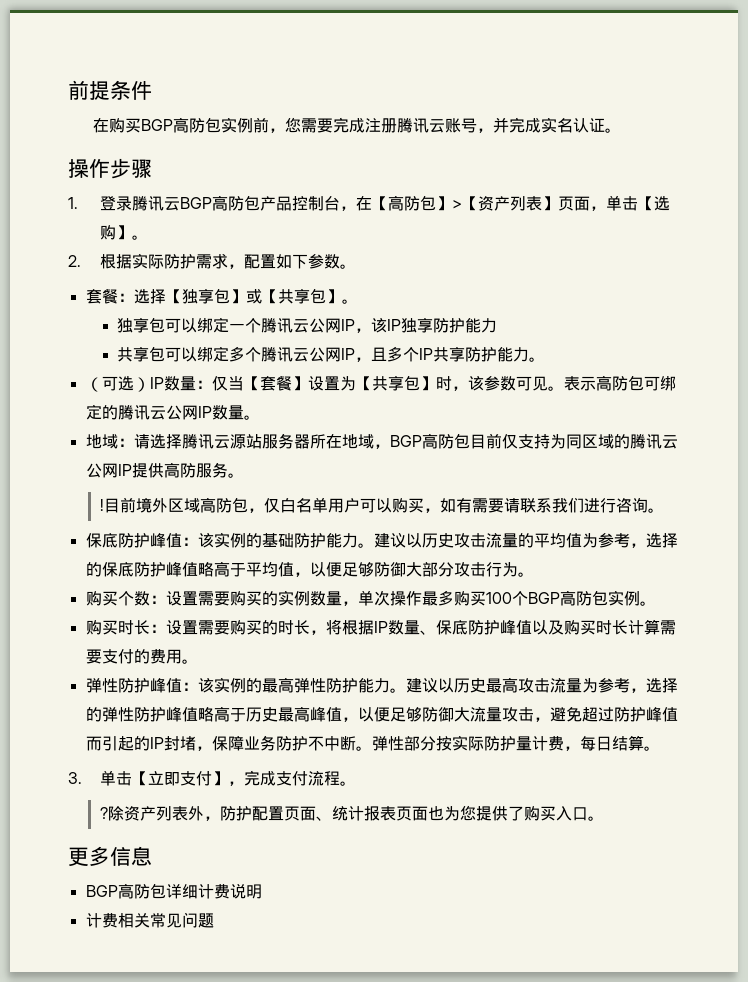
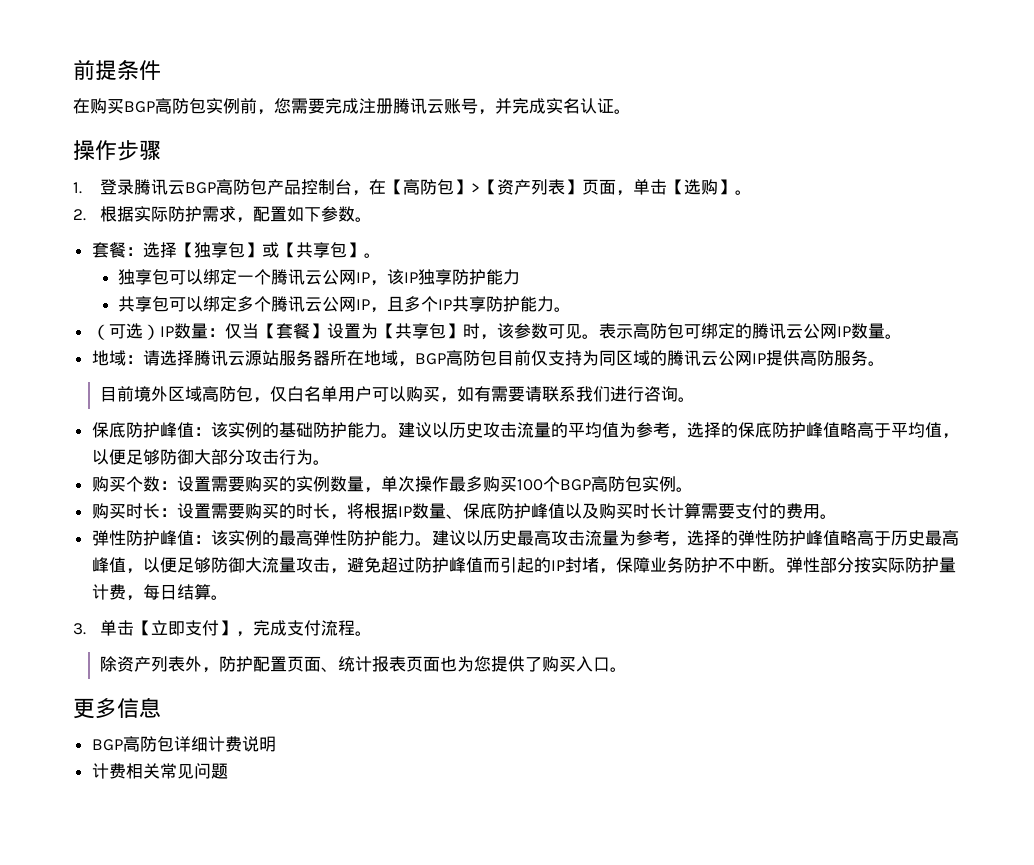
[99,499,104,511] ! -> (885, 363) none
[99,807,108,819] ? -> (372, 633) none

